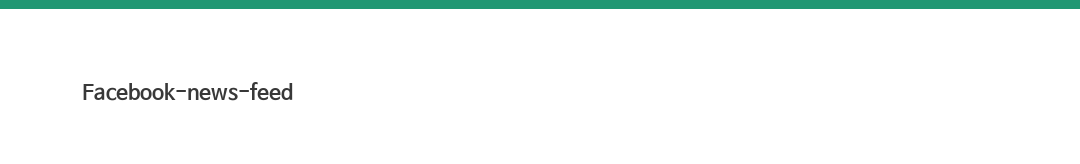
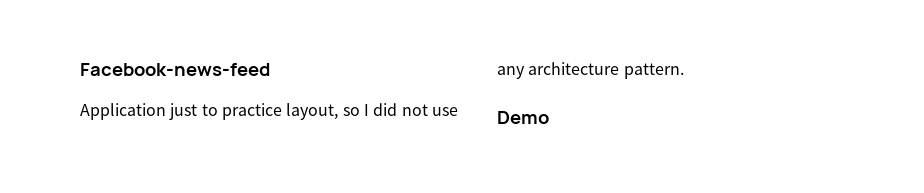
(293, 91) none -> [80,103,458,120] [497,62,684,79] [497,111,549,124] // Application just to practice layout, so I did not use any architecture pattern. // Demo

